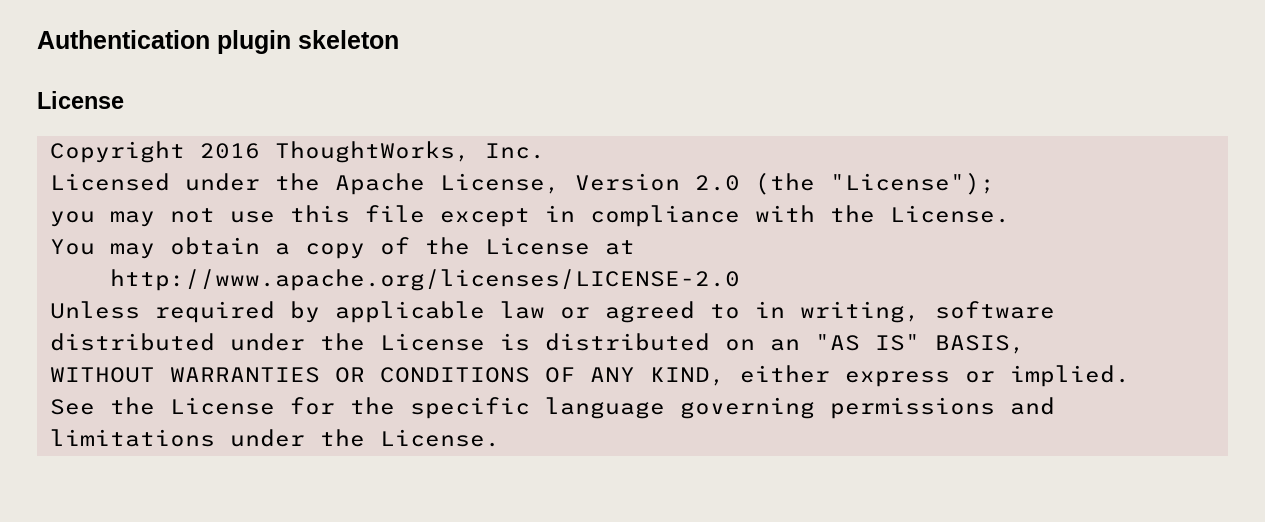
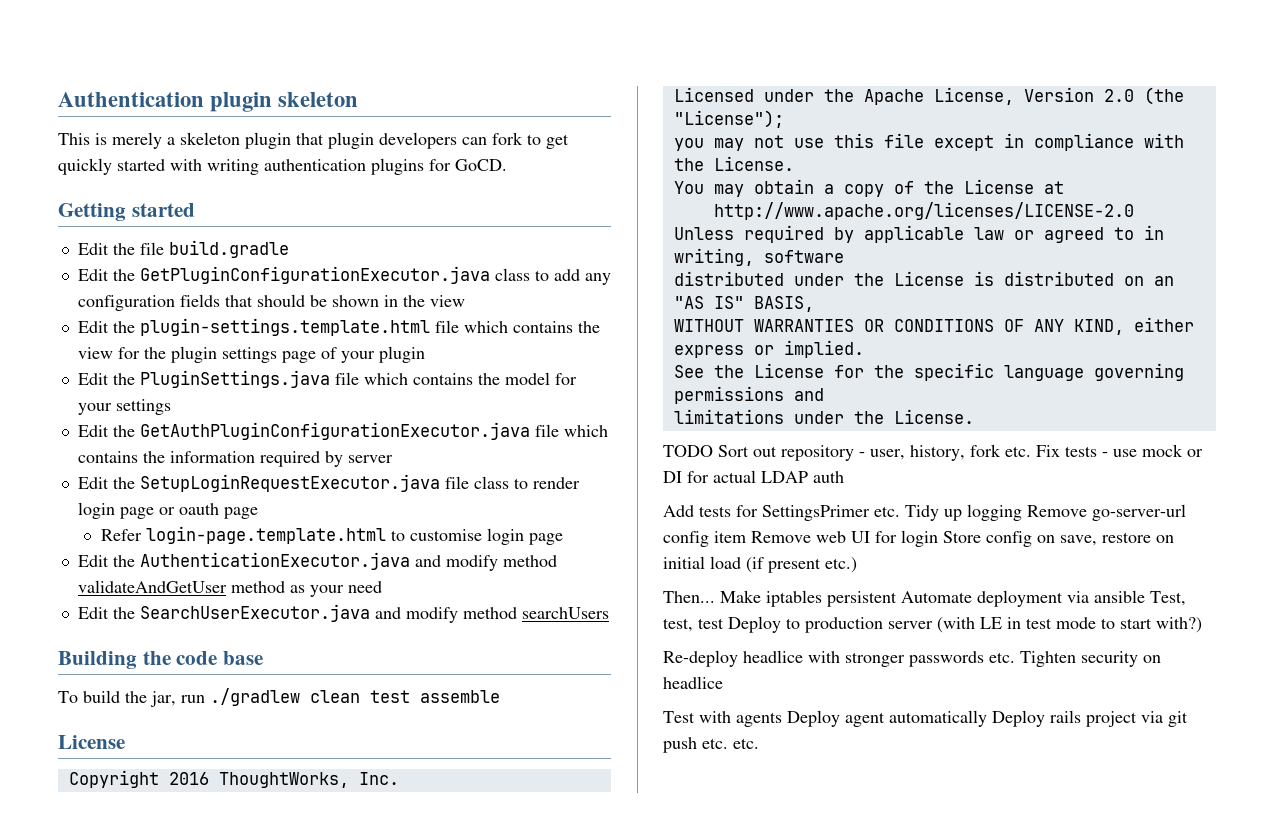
(399, 39) none -> [58,132,569,149] [58,158,507,175] [58,203,195,221] [77,240,289,258] [77,266,611,285] [77,294,465,311] [77,318,600,336] [77,346,425,363] [77,370,577,388] [77,399,171,415] [77,422,608,440] [77,451,393,467] [77,474,580,492] [77,502,258,519] [100,526,563,545] [77,552,557,571] [77,580,382,597] [77,604,609,623] [58,651,264,669] [58,688,500,707] // This is merely a skeleton plugin that plugin developers can fork to get quickly started with writing authentication plugins for GoCD. // Getting started // Edit the file build.gradle // Edit the GetPluginConfigurationExecutor.java class to add any configuration fields that should be shown in the view // Edit the plugin-settings.template.html file which contains the view for the plugin settings page of your plugin // Edit the PluginSettings.java file which contains the model for your settings // Edit the GetAuthPluginConfigurationExecutor.java file which contains the information required by server // Edit the SetupLoginRequestExecutor.java file class to render login page or oauth page // Refer login-page.template.html to customise login page // Edit the AuthenticationExecutor.java and modify method validateAndGetUser method as your need // Edit the SearchUserExecutor.java and modify method searchUsers // Building the code base // To build the jar, run ./gradlew clean test assemble
(500, 438) none -> [663,444,1203,461] [663,470,844,483] [663,504,1186,521] [663,530,1174,547] [663,556,857,573] [663,590,1186,607] [663,616,1202,633] [663,650,1161,667] [663,676,723,689] [663,710,1188,727] [663,737,759,753] // TODO Sort out repository - user, history, fork etc. Fix tests - use mock or DI for actual LDAP auth // Add tests for SettingsPrimer etc. Tidy up logging Remove go-server-url config item Remove web UI for login Store config on save, restore on initial load (if present etc.) // Then... Make iptables persistent Automate deployment via ansible Test, test, test Deploy to production server (with LE in test mode to start with?) // Re-deploy headlice with stronger passwords etc. Tighten security on headlice // Test with agents Deploy agent automatically Deploy rails project via git push etc. etc.

